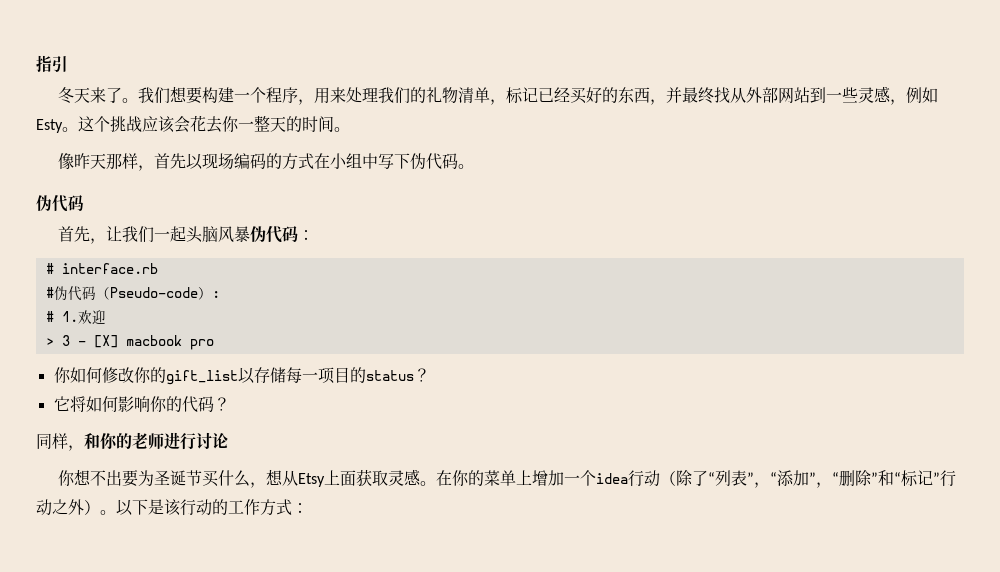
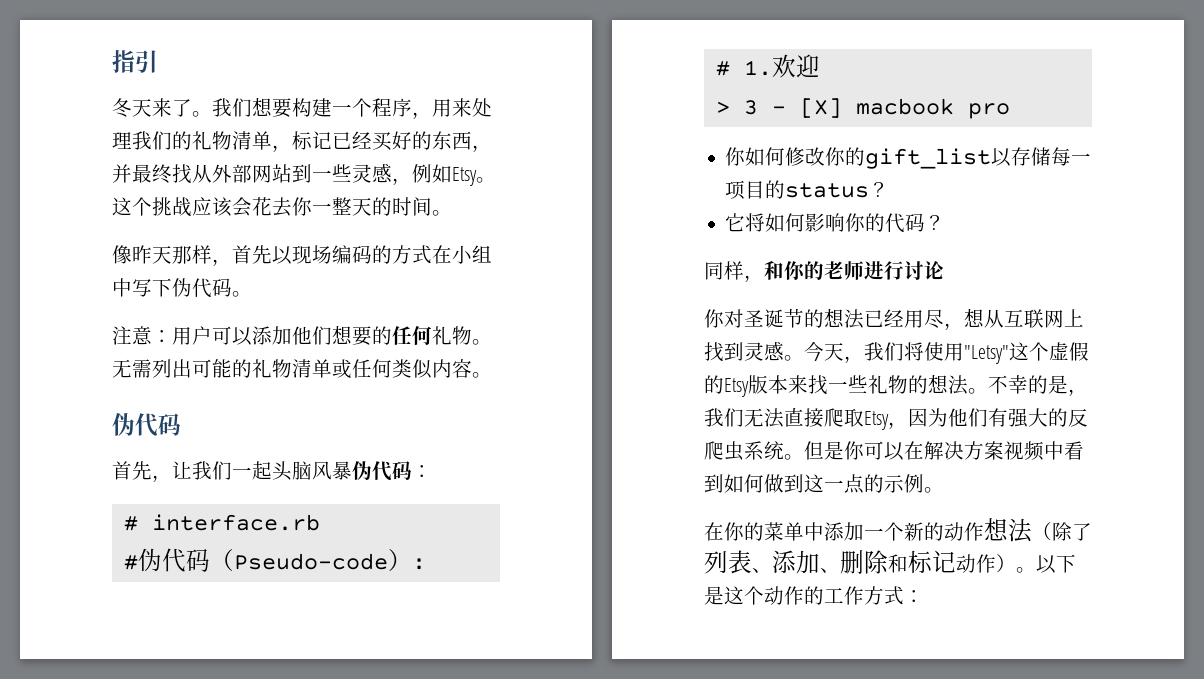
[36,119,63,133] Esty -> [452,167,477,186] Etsy
(474, 166) none -> [112,325,492,346] [112,359,492,379] // 注意：用户可以添加他们想要的任何礼物。无需列出可能的礼物清单或任何类似内容。
[73,469,956,488] [36,499,84,516] 想不出要为圣诞节买什么，想从Etsy上面获取灵感。在你的菜单上增加一个idea行动（除了“列表”，“添加”，“删除”和“标记”行动之外 -> [724,308,1084,330] [704,342,1090,364] [704,374,1088,397] [704,407,1088,430] [704,441,1084,461] [704,474,944,494] [704,518,1092,543] [704,550,996,574] 对圣诞节的想法已经用尽，想从互联网上找到灵感。今天，我们将使用"Letsy"这个虚假的Etsy版本来找一些礼物的想法。不幸的是，我们无法直接爬取Etsy，因为他们有强大的反爬虫系统。但是你可以在解决方案视频中看到如何做到这一点的示例。 // 在你的菜单中添加一个新的动作想法（除了列表、添加、删除和标记动作
[164,499,212,516] 该行动 -> [724,586,804,605] 这个动作

